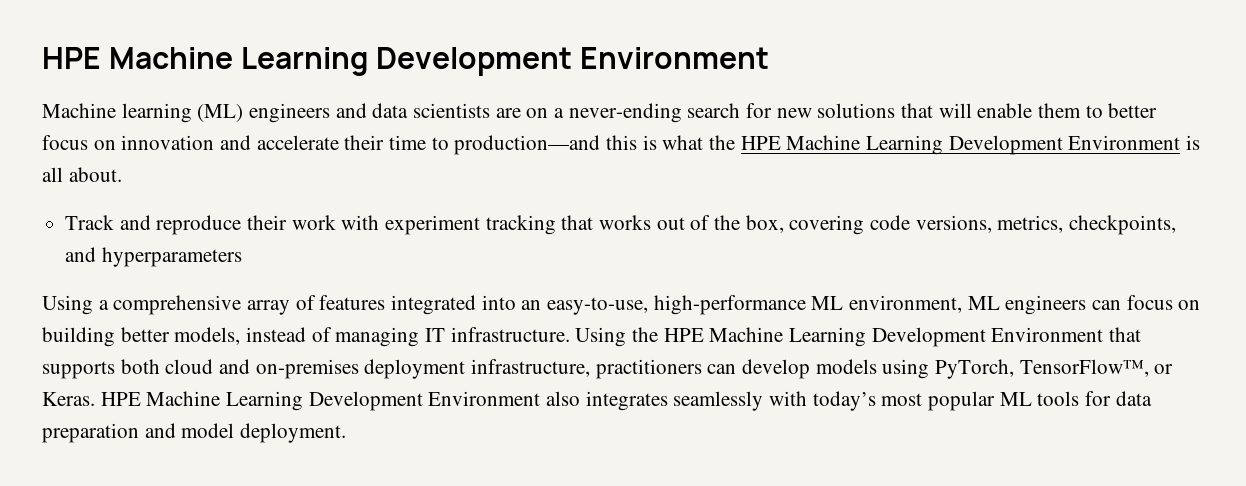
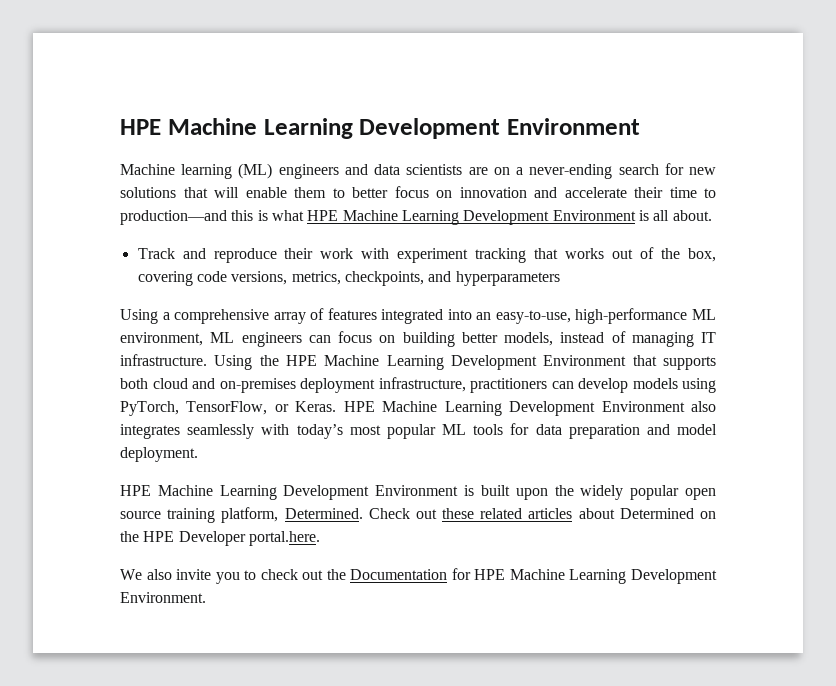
[709,135,736,150] the -> (304, 215) none
[1019,359,1149,377] TensorFlow™, -> [186,401,268,415] TensorFlow,
(347, 433) none -> [120,485,716,500] [120,507,716,523] [120,531,320,546] [120,568,718,584] [120,592,206,603] // HPE Machine Learning Development Environment is built upon the widely popular open source training platform, Determined. Check out these related articles about Determined on the HPE Developer portal.here. // We also invite you to check out the Documentation for HPE Machine Learning Development Environment.

